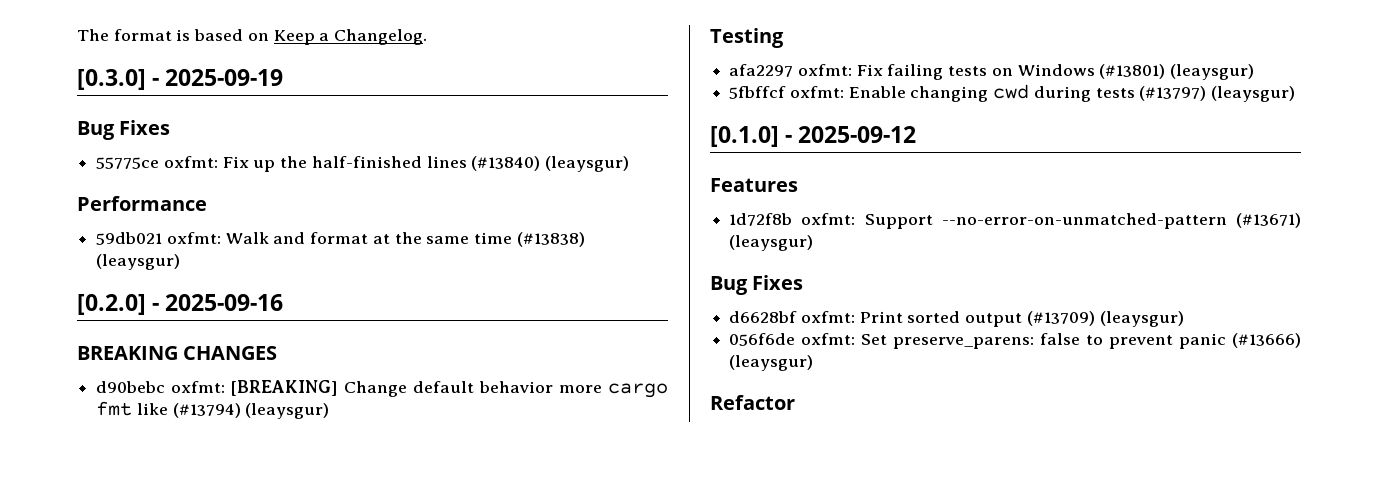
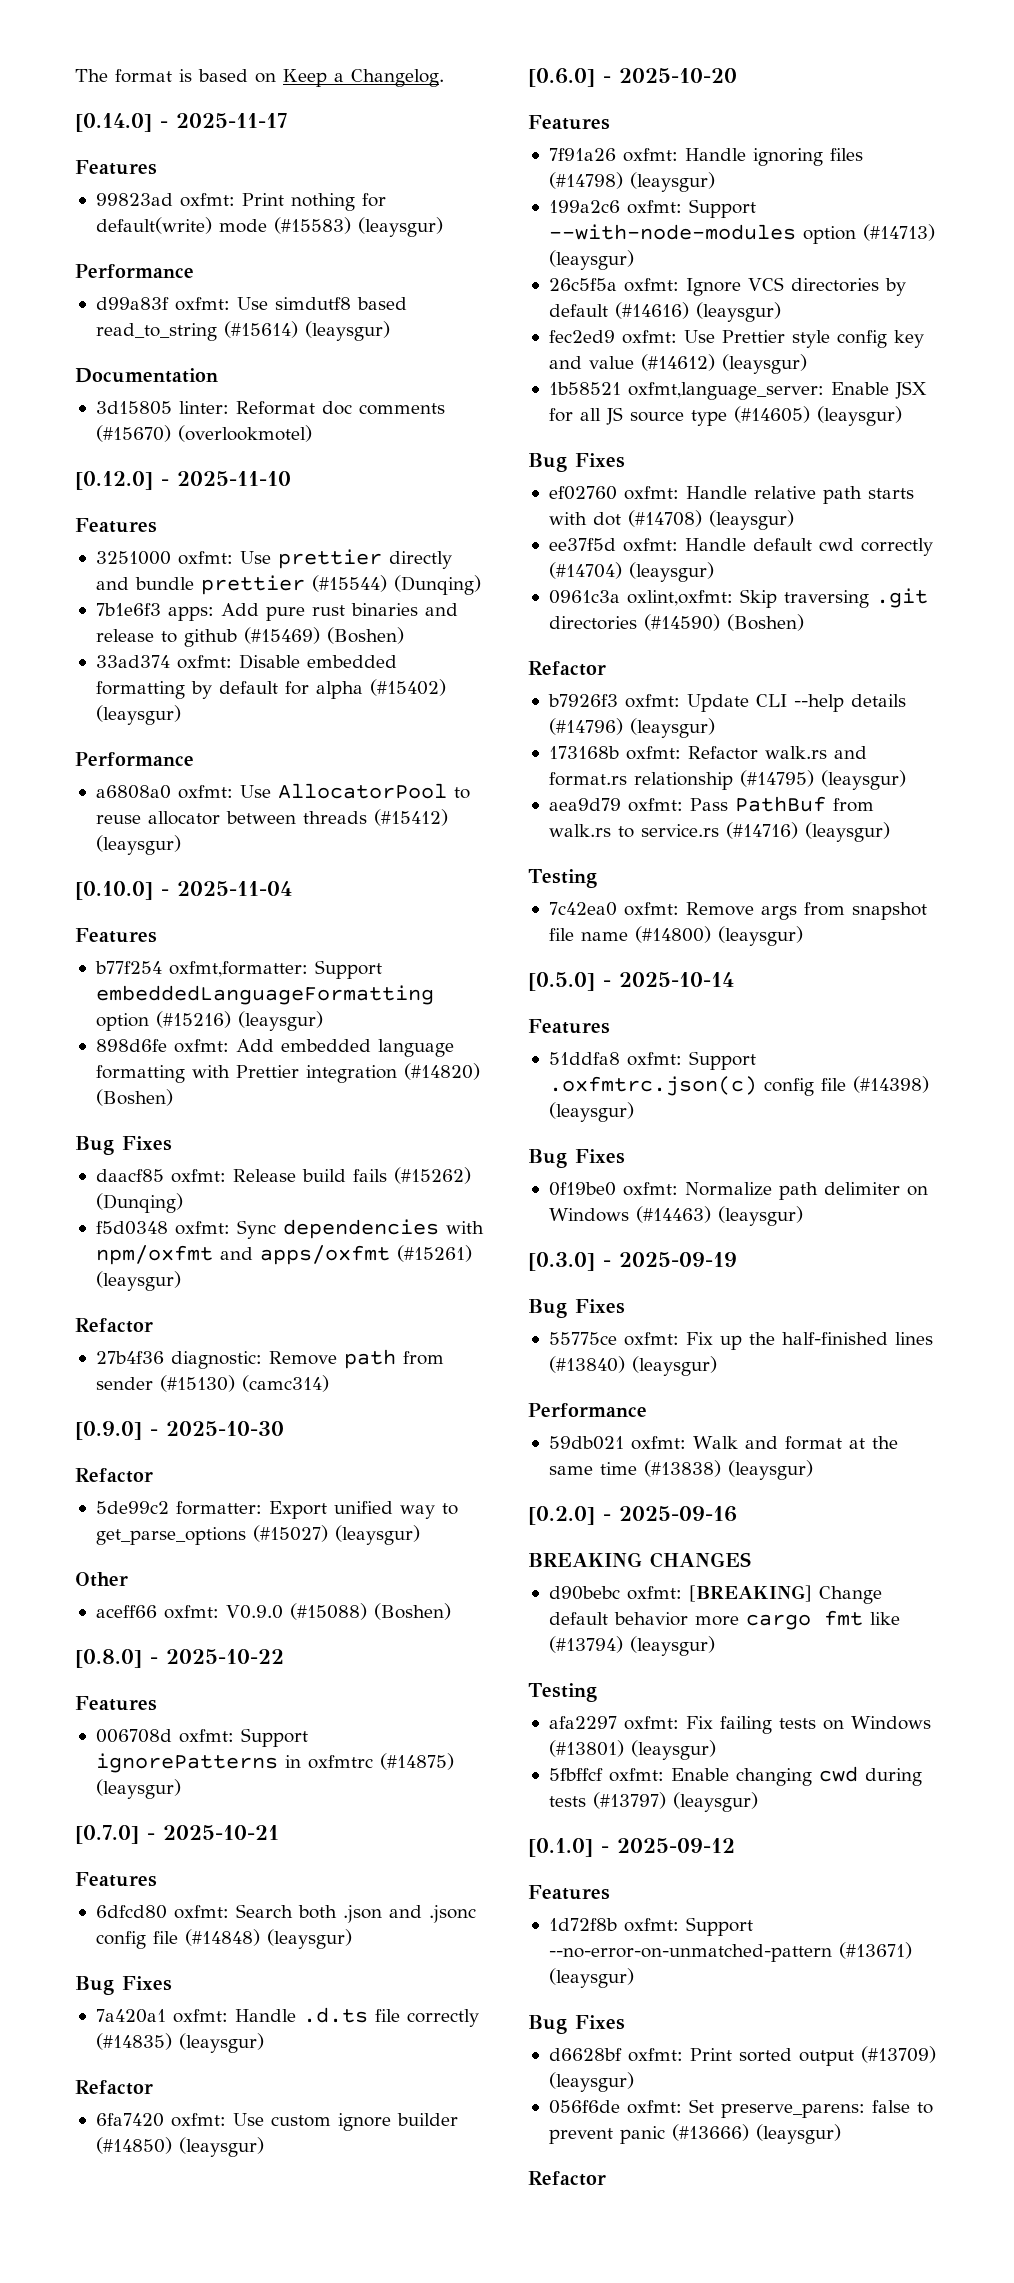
(428, 37) none -> [75,113,287,132] [75,160,157,175] [95,193,386,211] [95,217,443,237] [75,264,194,278] [95,297,407,311] [95,321,390,341] [75,368,218,383] [95,401,445,415] [95,425,312,442] [75,471,291,490] [75,518,157,533] [95,549,452,569] [95,575,481,595] [95,603,458,621] [95,627,404,647] [95,654,397,669] [95,679,446,699] [95,705,181,725] [75,752,194,766] [95,783,470,799] [95,809,448,826] [95,835,181,855] [75,881,292,900] [75,928,157,943] [94,960,382,979] [95,985,434,1005] [95,1011,323,1031] [95,1039,454,1057] [95,1063,480,1083] [95,1089,173,1106] [75,1136,172,1155] [95,1167,471,1184] [95,1193,183,1213] [95,1219,484,1239] [95,1245,472,1265] [95,1271,181,1291] [75,1318,153,1333] [95,1349,444,1369] [95,1375,329,1392] [75,1421,284,1440] [75,1468,153,1483] [95,1501,458,1519] [95,1525,420,1545] [75,1572,128,1587] [95,1603,451,1620] [75,1649,284,1668] [75,1696,157,1711] [95,1728,308,1747] [95,1753,454,1773] [95,1779,181,1799] [75,1825,279,1844] [75,1872,157,1887] [95,1904,476,1923] [95,1929,352,1949] [75,1976,172,1995] [95,2007,479,2027] [95,2033,264,2053] [75,2080,153,2095] [95,2113,458,2131] [95,2137,264,2157] [528,68,737,87] [528,115,610,130] [548,148,863,166] [548,172,715,192] [548,199,756,218] [548,224,935,244] [548,250,634,270] [548,277,906,296] [548,302,781,322] [548,330,924,348] [548,354,807,374] [548,381,927,400] [548,406,902,426] [528,453,625,472] [548,486,914,504] [548,510,794,530] [548,538,933,556] [548,562,714,582] [548,588,928,608] [548,614,804,631] [528,661,606,676] [547,694,906,712] [548,718,715,738] [548,746,867,760] [548,770,906,790] [548,796,874,812] [548,822,890,842] [528,869,597,888] [548,902,927,920] [548,926,803,946] [528,972,734,991] [528,1019,610,1034] [548,1051,756,1070] [548,1076,929,1096] [548,1102,634,1122] [528,1149,625,1168] [548,1182,928,1200] [548,1206,803,1226] // [0.14.0] - 2025-11-17 // Features // 99823ad oxfmt: Print nothing for default(write) mode (#15583) (leaysgur) // Performance // d99a83f oxfmt: Use simdutf8 based read_to_string (#15614) (leaysgur) // Documentation // 3d15805 linter: Reformat doc comments (#15670) (overlookmotel) // [0.12.0] - 2025-11-10 // Features // 3251000 oxfmt: Use prettier directly and bundle prettier (#15544) (Dunqing) // 7b1e6f3 apps: Add pure rust binaries and release to github (#15469) (Boshen) // 33ad374 oxfmt: Disable embedded formatting by default for alpha (#15402) (leaysgur) // Performance // a6808a0 oxfmt: Use AllocatorPool to reuse allocator between threads (#15412) (leaysgur) // [0.10.0] - 2025-11-04 // Features // b77f254 oxfmt,formatter: Support embeddedLanguageFormatting option (#15216) (leaysgur) // 898d6fe oxfmt: Add embedded language formatting with Prettier integration (#14820) (Boshen) // Bug Fixes // daacf85 oxfmt: Release build fails (#15262) (Dunqing) // f5d0348 oxfmt: Sync dependencies with npm/oxfmt and apps/oxfmt (#15261) (leaysgur) // Refactor // 27b4f36 diagnostic: Remove path from sender (#15130) (camc314) // [0.9.0] - 2025-10-30 // Refactor // 5de99c2 formatter: Export unified way to get_parse_options (#15027) (leaysgur) // Other // aceff66 oxfmt: V0.9.0 (#15088) (Boshen) // [0.8.0] - 2025-10-22 // Features // 006708d oxfmt: Support ignorePatterns in oxfmtrc (#14875) (leaysgur) // [0.7.0] - 2025-10-21 // Features // 6dfcd80 oxfmt: Search both .json and .jsonc config file (#14848) (leaysgur) // Bug Fixes // 7a420a1 oxfmt: Handle .d.ts file correctly (#14835) (leaysgur) // Refactor // 6fa7420 oxfmt: Use custom ignore builder (#14850) (leaysgur) // [0.6.0] - 2025-10-20 // Features // 7f91a26 oxfmt: Handle ignoring files (#14798) (leaysgur) // 199a2c6 oxfmt: Support --with-node-modules option (#14713) (leaysgur) // 26c5f5a oxfmt: Ignore VCS directories by default (#14616) (leaysgur) // fec2ed9 oxfmt: Use Prettier style config key and value (#14612) (leaysgur) // 1b58521 oxfmt,language_server: Enable JSX for all JS source type (#14605) (leaysgur) // Bug Fixes // ef02760 oxfmt: Handle relative path starts with dot (#14708) (leaysgur) // ee37f5d oxfmt: Handle default cwd correctly (#14704) (leaysgur) // 0961c3a oxlint,oxfmt: Skip traversing .git directories (#14590) (Boshen) // Refactor // b7926f3 oxfmt: Update CLI --help details (#14796) (leaysgur) // 173168b oxfmt: Refactor walk.rs and format.rs relationship (#14795) (leaysgur) // aea9d79 oxfmt: Pass PathBuf from walk.rs to service.rs (#14716) (leaysgur) // Testing // 7c42ea0 oxfmt: Remove args from snapshot file name (#14800) (leaysgur) // [0.5.0] - 2025-10-14 // Features // 51ddfa8 oxfmt: Support .oxfmtrc.json(c) config file (#14398) (leaysgur) // Bug Fixes // 0f19be0 oxfmt: Normalize path delimiter on Windows (#14463) (leaysgur)

